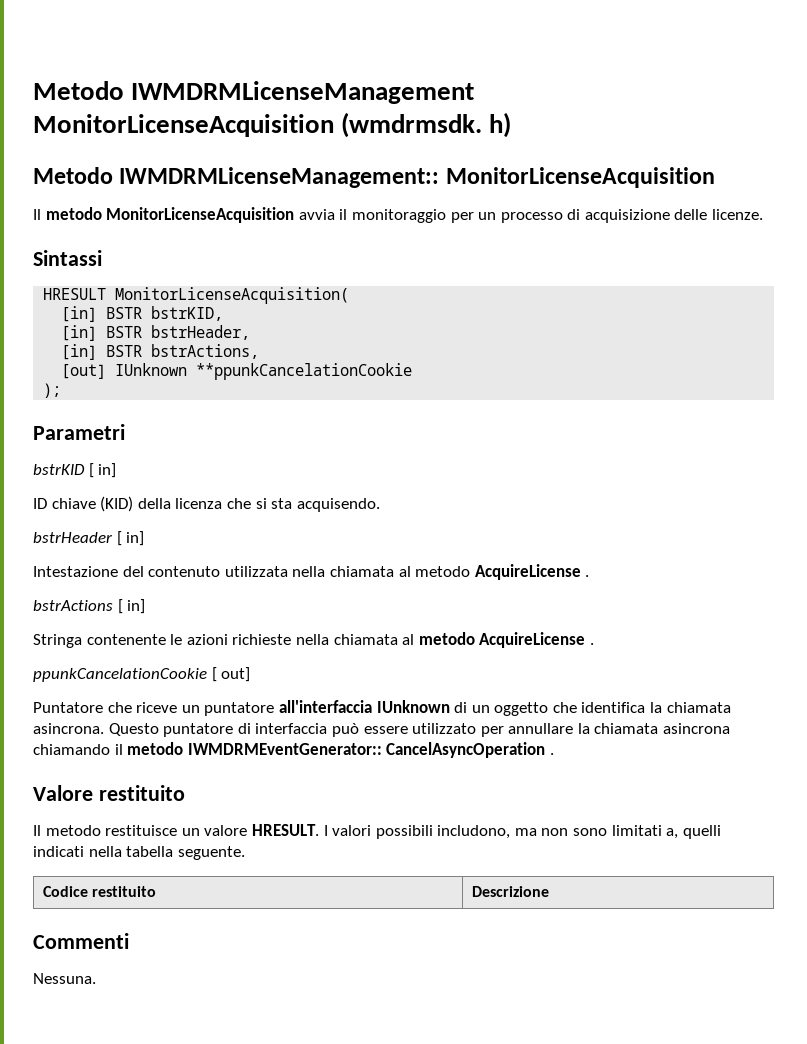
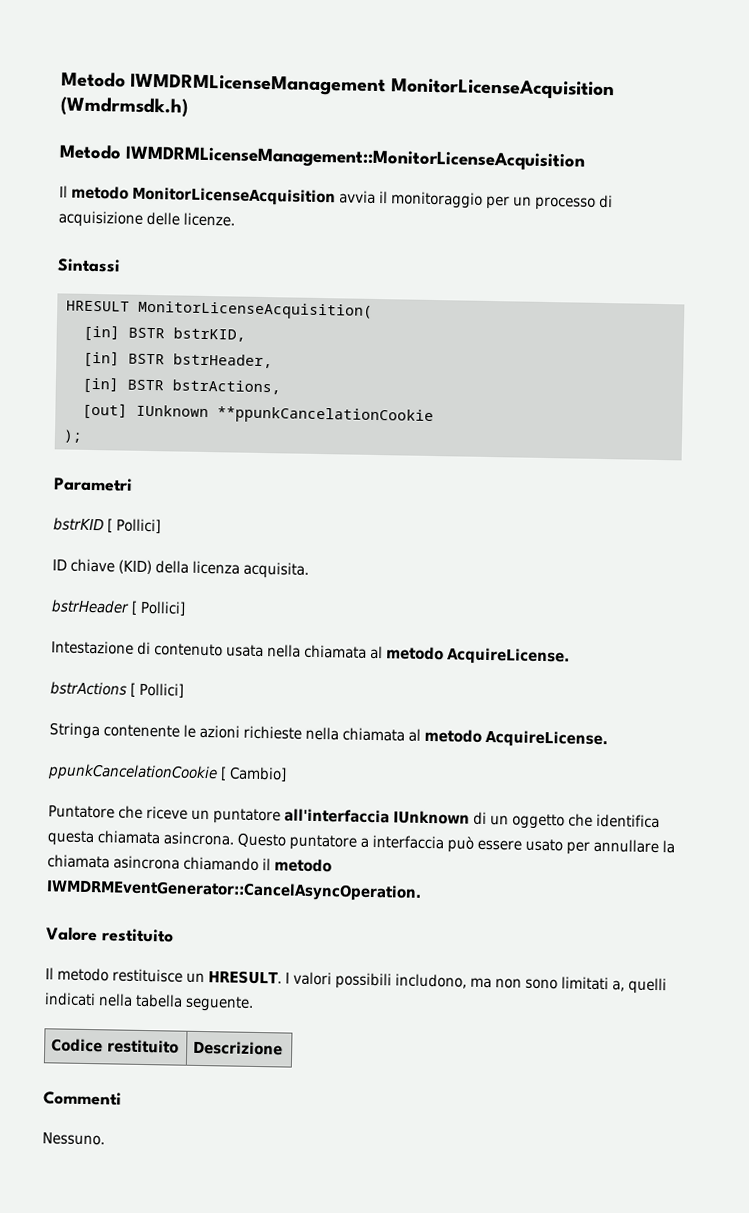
[341,112,512,138] [33,167,715,188] (wmdrmsdk. h) // Metodo IWMDRMLicenseManagement:: MonitorLicenseAcquisition -> [60,96,188,118] [59,144,586,172] (Wmdrmsdk.h) // Metodo IWMDRMLicenseManagement::MonitorLicenseAcquisition
[98,463,117,478] in] -> [116,518,161,534] Pollici]
[226,498,380,512] che si sta acquisendo. -> [243,561,309,579] acquisita.
[126,531,145,546] in] -> [140,600,186,616] Pollici]
[122,564,590,580] del contenuto utilizzata nella chiamata al metodo AcquireLicense . -> [137,641,570,666] di contenuto usata nella chiamata al metodo AcquireLicense.
[127,599,146,614] in] -> [139,682,184,698] Pollici]
[479,632,594,648] AcquireLicense . -> [485,729,608,749] AcquireLicense.
[221,667,251,682] out] -> [229,766,287,782] Cambio]
[650,702,663,713] la -> [47,830,94,847] questa
[237,723,251,734] di -> [360,837,369,848] a
[412,723,477,734] utilizzato -> [525,838,563,852] usato
[187,742,554,758] IWMDRMEventGenerator:: CancelAsyncOperation . -> [46,879,422,902] IWMDRMEventGenerator::CancelAsyncOperation.
[204,825,248,836] valore -> (205, 978) none
[33,973,96,984] Nessuna. -> [42,1132,105,1146] Nessuno.

